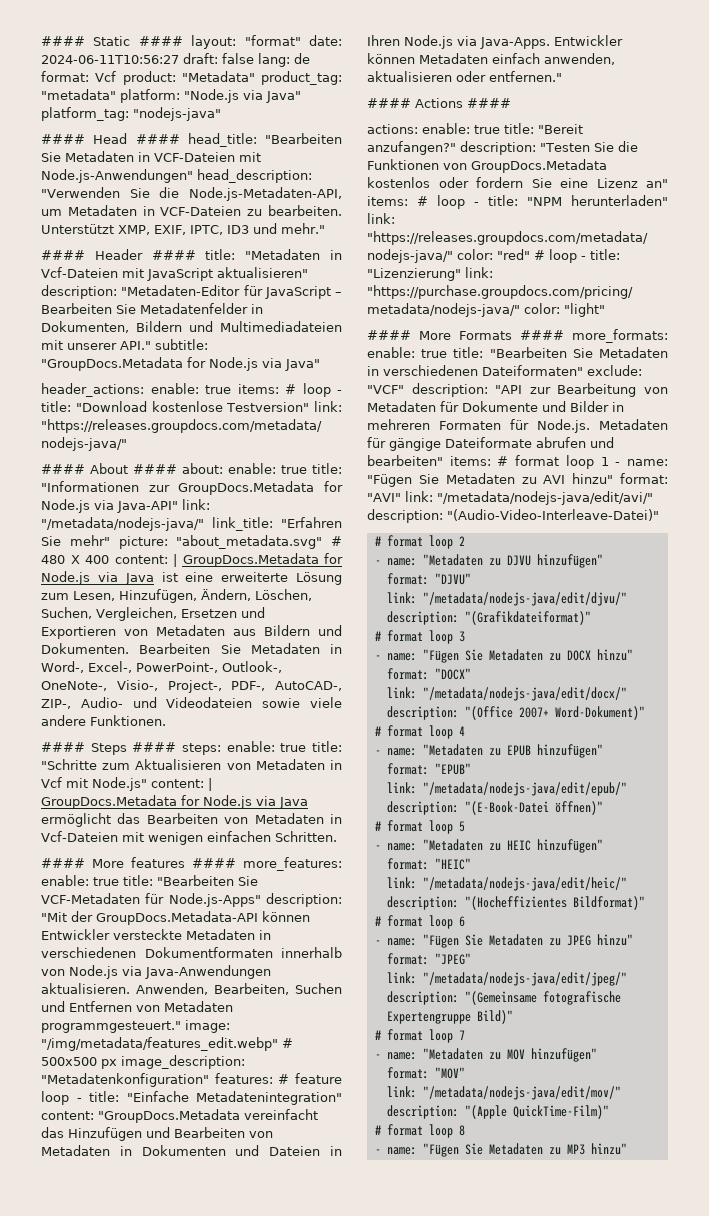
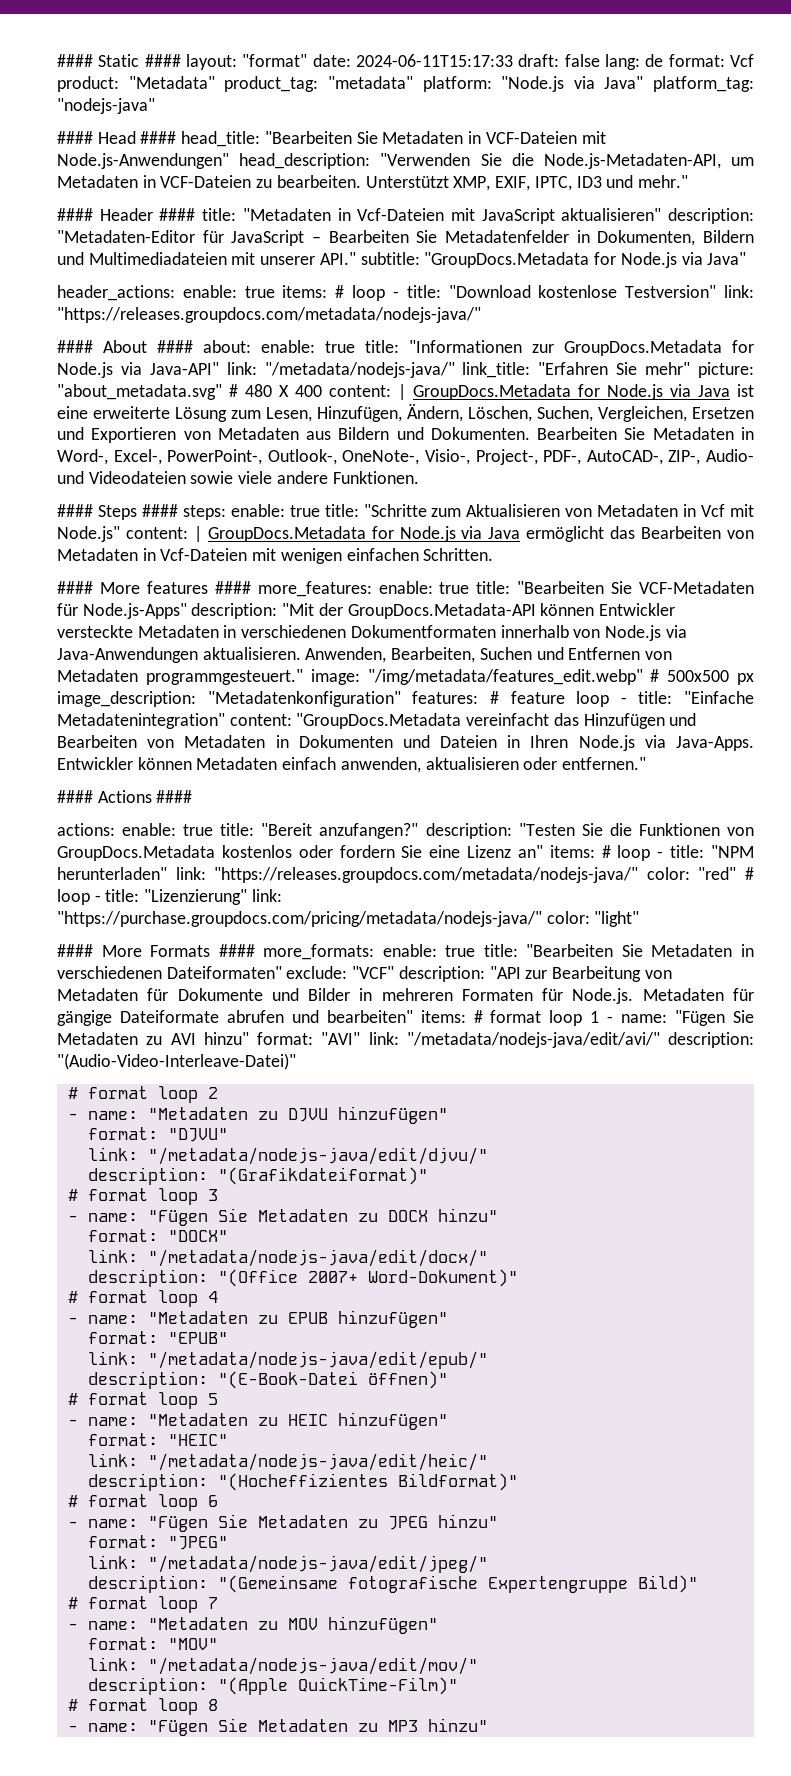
[41,55,179,64] 2024-06-11T10:56:27 -> [356,54,513,67] 2024-06-11T15:17:33

